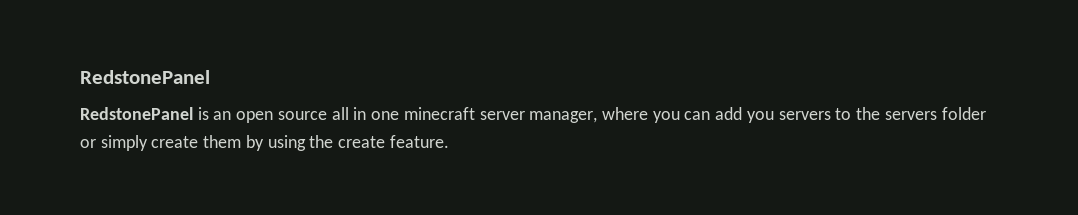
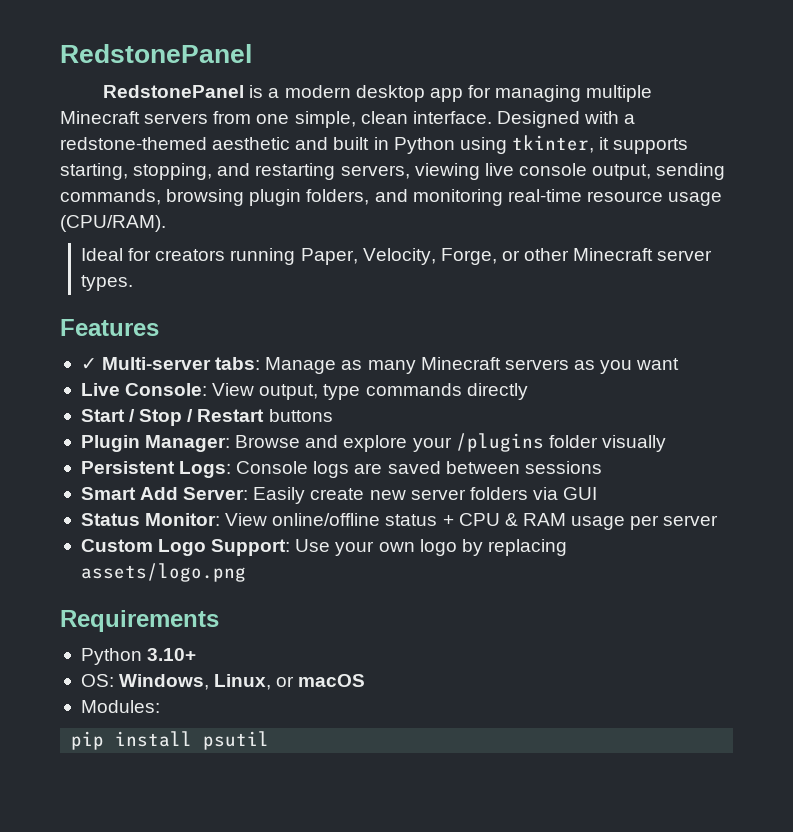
[213,107,986,123] [80,135,449,151] an open source all in one minecraft server manager, where you can add you servers to the servers folder or simply create them by using the create feature. -> [268,85,653,102] [60,111,636,128] [60,135,689,154] [60,163,726,180] [60,189,723,206] [60,215,166,232] [80,248,713,265] [80,275,133,291] [60,319,159,336] [80,357,680,374] [80,383,528,400] [80,409,333,426] [80,433,666,452] [80,461,602,478] [80,487,598,504] [80,513,719,530] [80,539,567,556] [80,563,246,582] [60,610,219,632] [80,648,197,665] [80,674,366,690] [80,700,160,713] [71,731,270,750] a modern desktop app for managing multiple Minecraft servers from one simple, clean interface. Designed with a redstone-themed aesthetic and built in Python using tkinter, it supports starting, stopping, and restarting servers, viewing live console output, sending commands, browsing plugin folders, and monitoring real-time resource usage (CPU/RAM). // Ideal for creators running Paper, Velocity, Forge, or other Minecraft server types. // Features // ✓ Multi-server tabs: Manage as many Minecraft servers as you want // Live Console: View output, type commands directly // Start / Stop / Restart buttons // Plugin Manager: Browse and explore your /plugins folder visually // Persistent Logs: Console logs are saved between sessions // Smart Add Server: Easily create new server folders via GUI // Status Monitor: View online/offline status + CPU & RAM usage per server // Custom Logo Support: Use your own logo by replacing assets/logo.png // Requirements // Python 3.10+ // OS: Windows, Linux, or macOS // Modules: // pip install psutil

